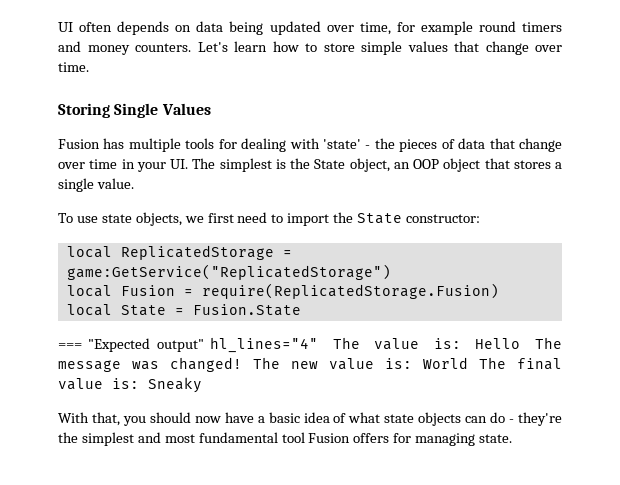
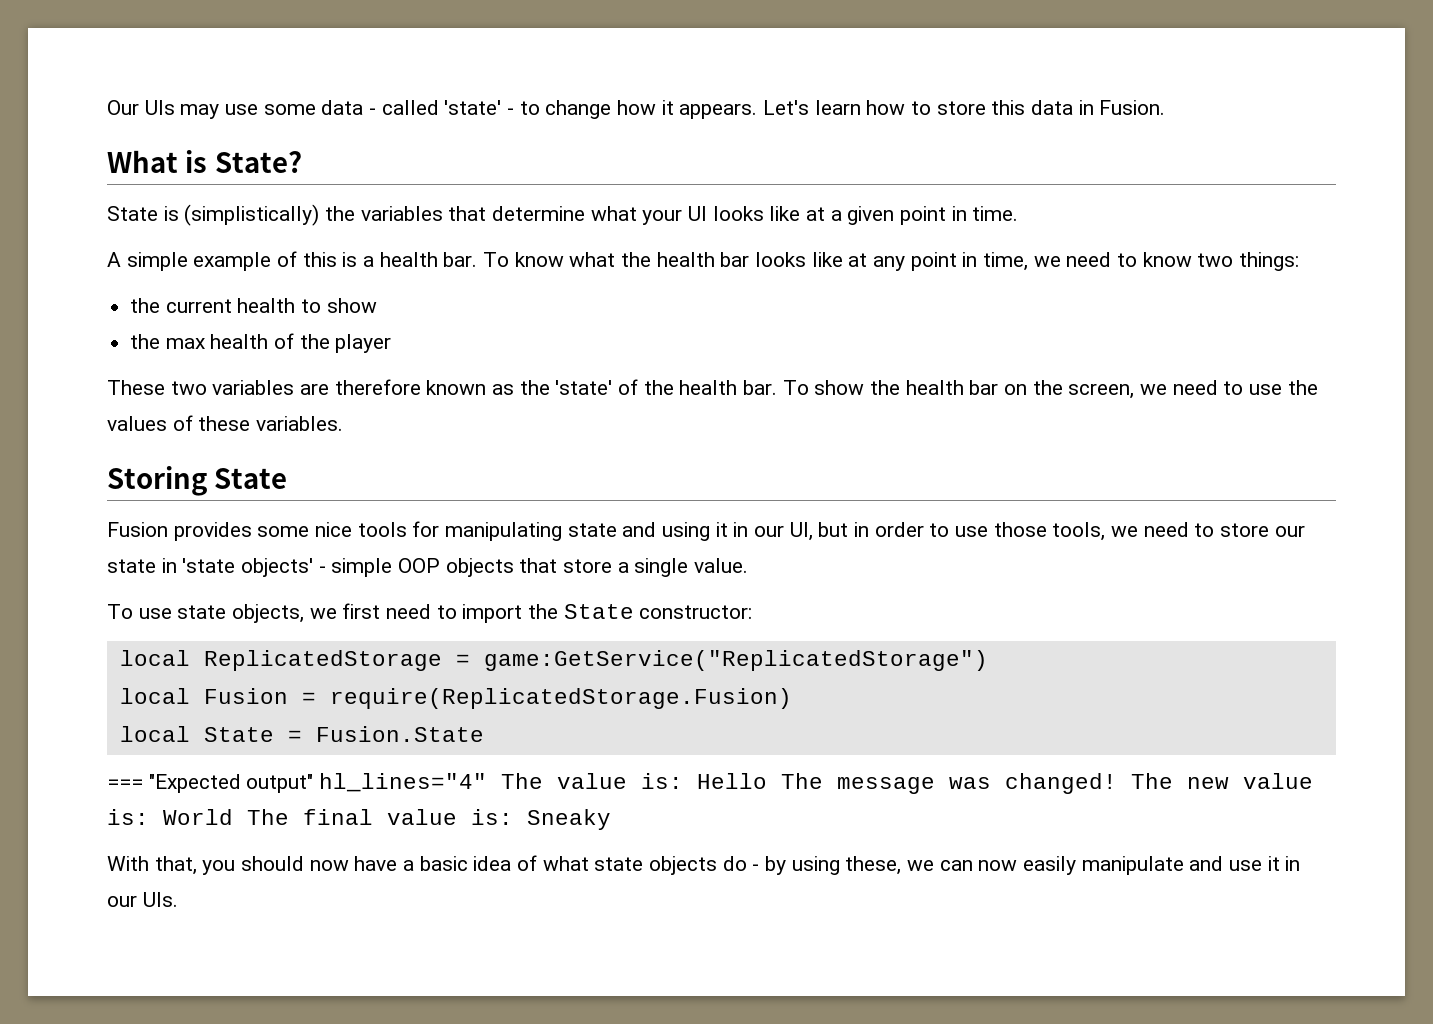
[58,21,562,35] [58,41,191,55] UI often depends on data being updated over time, for example round timers and money counters. -> [107,100,758,119] Our UIs may use some data - called 'state' - to change how it appears.
[361,41,562,55] [58,62,89,72] simple values that change over time. -> [991,100,1166,115] [107,150,302,173] [107,204,1019,226] [107,251,1300,271] [130,298,377,313] [130,333,392,353] [107,379,1318,399] [107,415,344,431] this data in Fusion. // What is State? // State is (simplistically) the variables that determine what your UI looks like at a given point in time. // A simple example of this is a health bar. To know what the health bar looks like at any point in time, we need to know two things: // the current health to show // the max health of the player // These two variables are therefore known as the 'state' of the health bar. To show the health bar on the screen, we need to use the values of these variables.
[114,103,211,118] [58,138,563,152] [58,158,551,172] Single Values // Fusion has multiple tools for dealing with 'state' - the pieces of data that change over time in your UI. The simplest is the State object, an OOP object that stores -> [214,468,288,489] [107,521,1305,541] [107,558,613,577] State // Fusion provides some nice tools for manipulating state and using it in our UI, but in order to use those tools, we need to store our state in 'state objects' - simple OOP objects that store
[465,416,488,423] can -> (718, 865) none
[518,412,562,426] [58,432,513,446] they're the simplest and most fundamental tool Fusion offers for managing state. -> [765,856,1301,875] [107,892,178,907] by using these, we can now easily manipulate and use it in our UIs.

